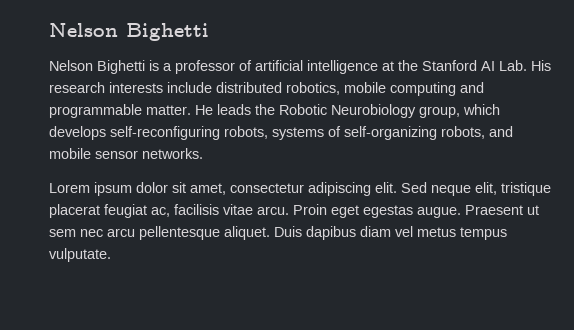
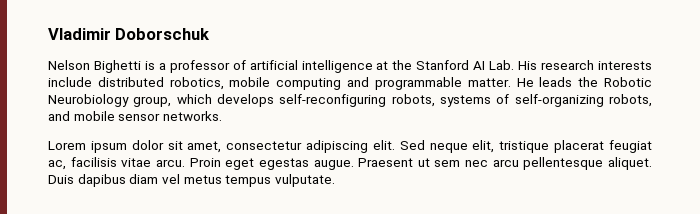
[49,23,209,41] Nelson Bighetti -> [48,28,211,40] Vladimir Doborschuk

